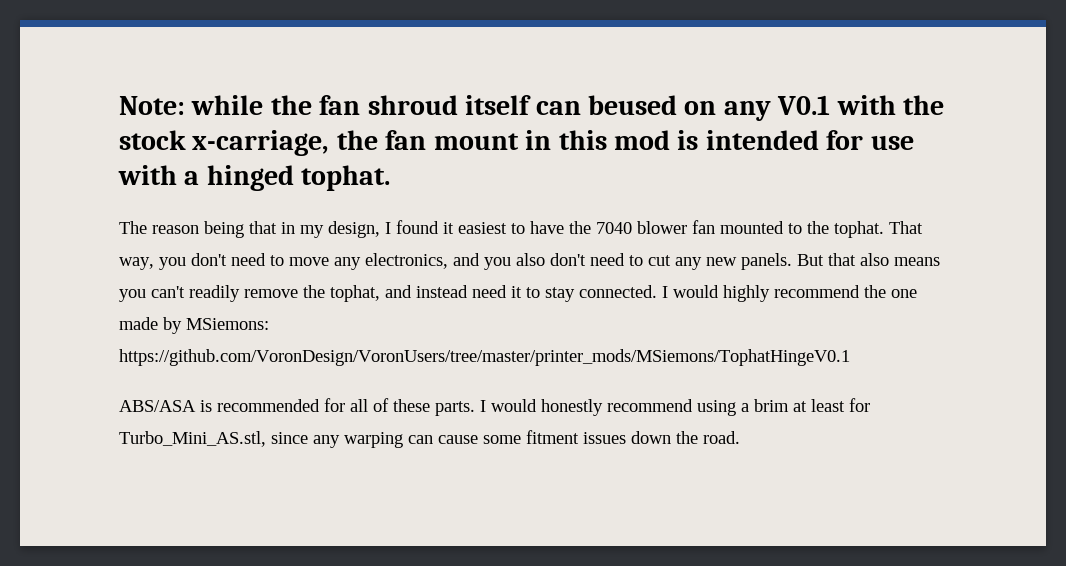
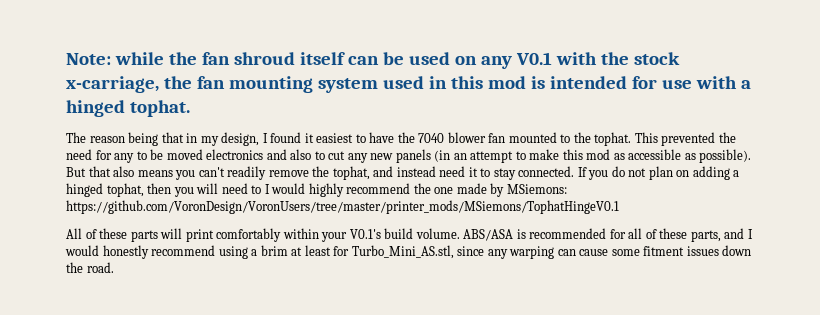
[587,95,677,115] beused -> [382,52,450,65] be used
[433,133,519,150] mount -> [228,76,424,93] mounting system used
[889,221,923,234] [119,253,792,270] That way, you don't need to move any electronics, and you also don't need to cut any new panels. -> [634,132,736,146] [66,149,752,163] This prevented the need for any to be moved electronics and also to cut any new panels (in an attempt to make this mod as accessible as possible).
(657, 291) none -> [577,166,740,180] [66,183,262,197] If you do not plan on adding a hinged tophat, then you will need to
(850, 357) none -> [66,228,460,242] All of these parts will print comfortably within your V0.1's build volume.
[435,401,475,416] parts. -> [690,228,745,242] parts, and

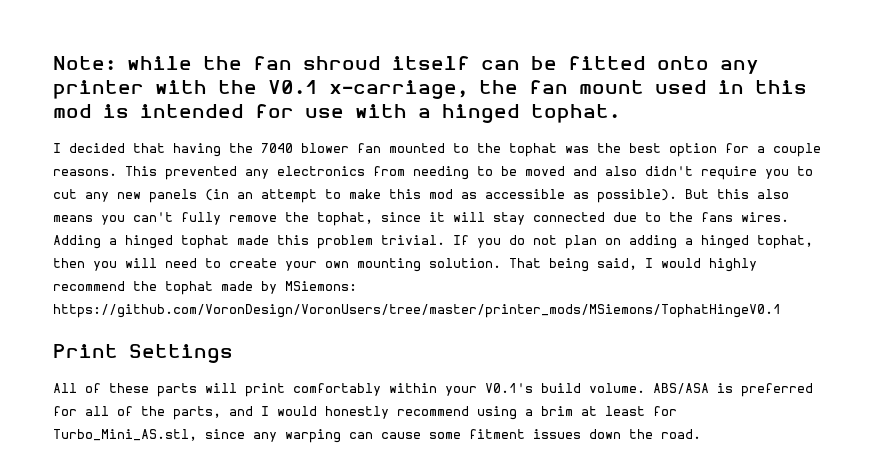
[408,52,552,69] used on any V0.1 -> [568,56,759,74] [53,80,144,99] fitted onto any printer
[633,52,680,65] stock -> [268,80,318,94] V0.1
[228,76,378,93] mounting system -> [579,80,644,94] mount
[66,132,395,146] The reason being that in my design, I found it easiest to have -> [53,143,221,157] I decided that having
[594,132,736,146] [66,149,135,163] tophat. This prevented the need for any -> [509,143,821,157] [53,166,469,180] tophat was the best option for a couple reasons. This prevented any electronics from needing
[206,149,264,160] electronics -> (565, 171) none
(312, 154) none -> [645,166,789,180] didn't require you
[88,166,111,177] that -> [717,189,749,199] this
[227,166,267,180] readily -> [181,212,221,225] fully
[373,166,575,180] and instead need it to stay connected. -> [381,212,789,225] [53,235,445,249] since it will stay connected due to the fans wires. Adding a hinged tophat made this problem trivial.
(262, 189) none -> [229,258,637,272] create your own mounting solution. That being said,
[434,187,454,194] one -> [165,281,213,295] tophat
(619, 207) none -> [53,344,233,363] // Print Settings
[529,228,607,239] recommended -> [741,383,813,397] preferred
[659,228,688,239] these -> [141,406,165,416] the

